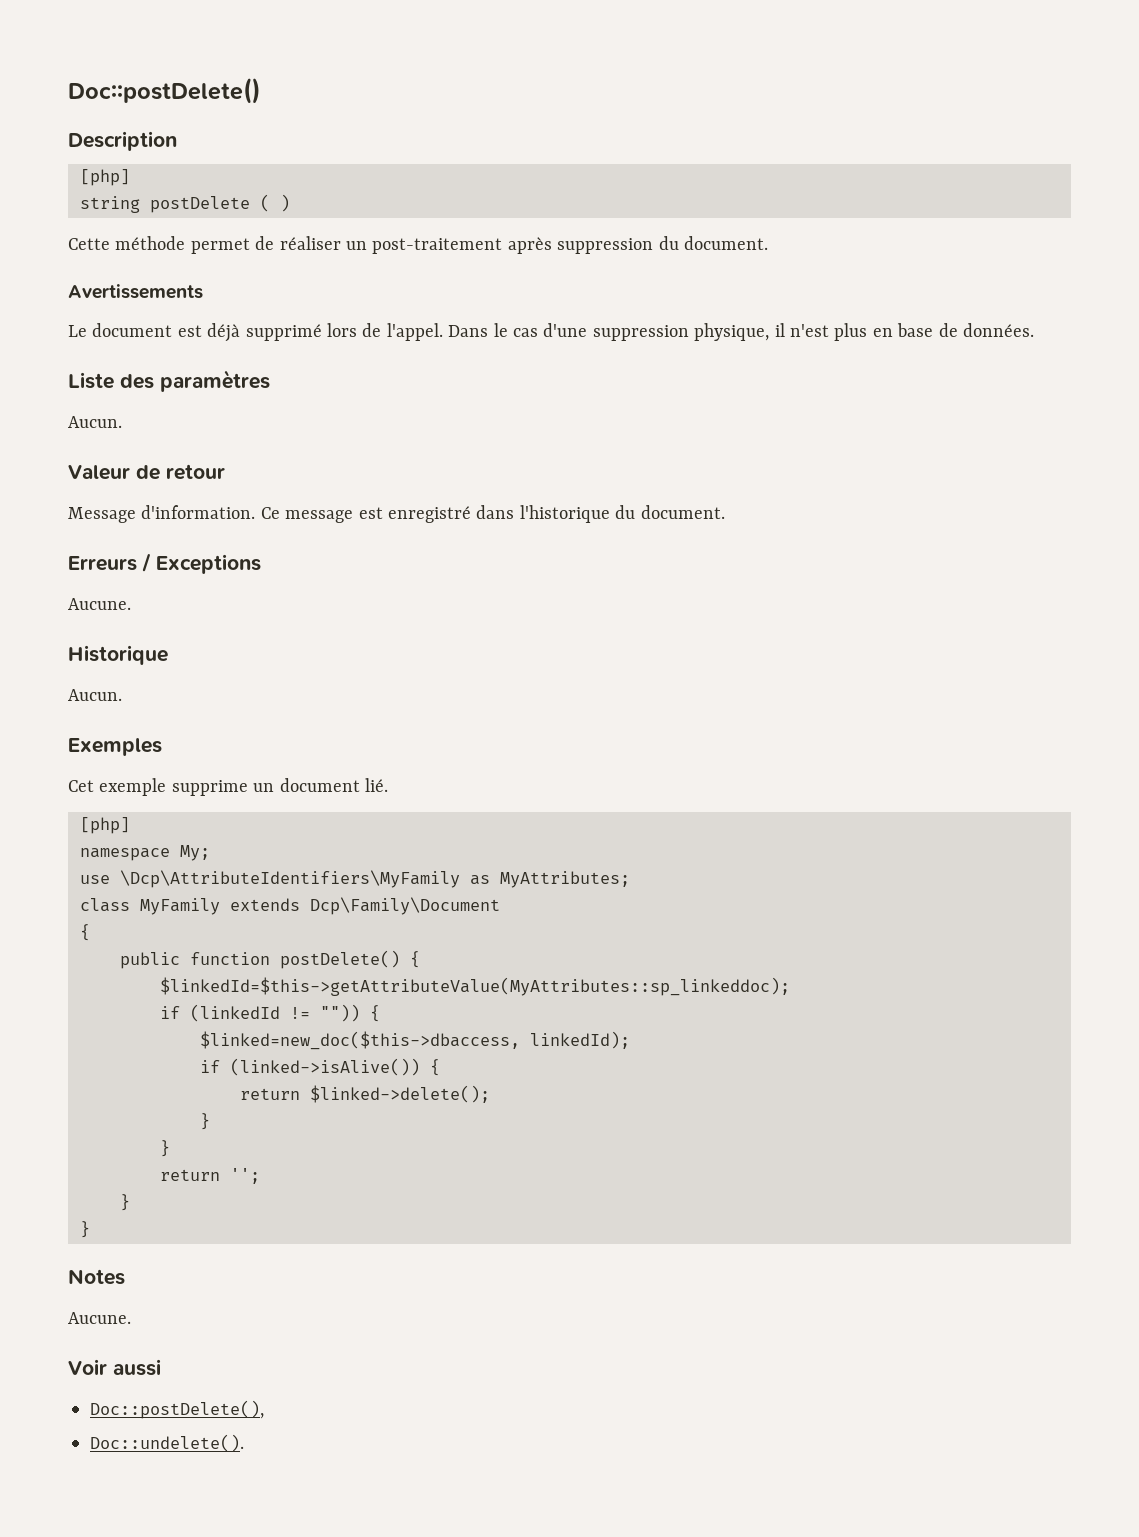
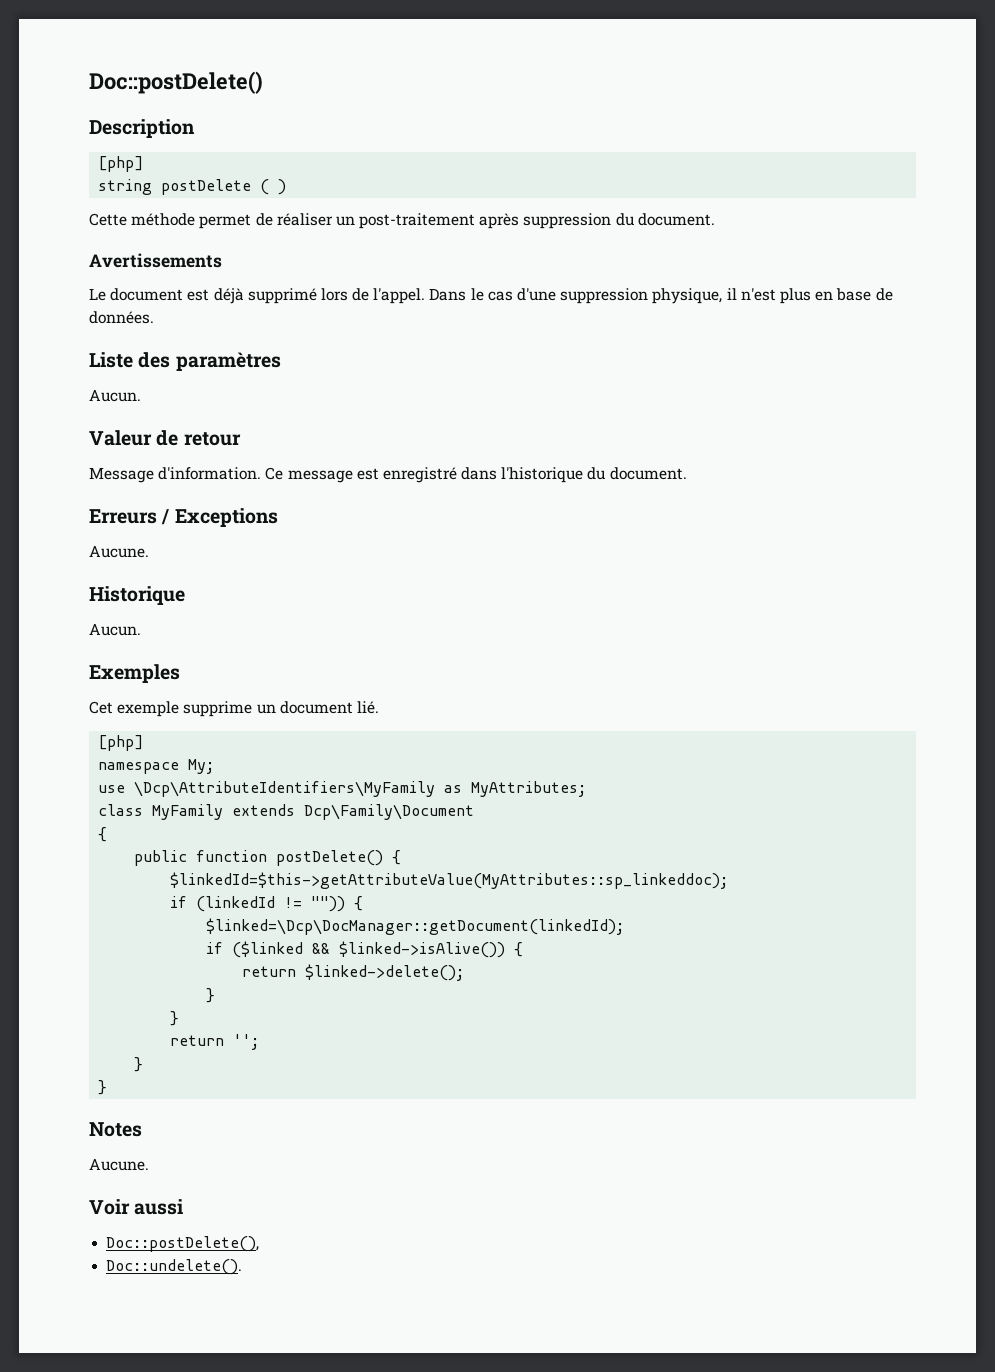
[200,1031,630,1050] [200,1058,420,1076] $linked=new_doc($this->dbaccess, linkedId); // if (linked->isAlive()) -> [206,918,625,935] [206,941,506,958] $linked=\Dcp\DocManager::getDocument(linkedId); // if ($linked && $linked->isAlive())

